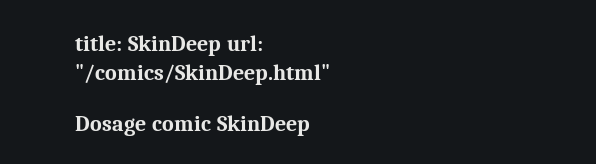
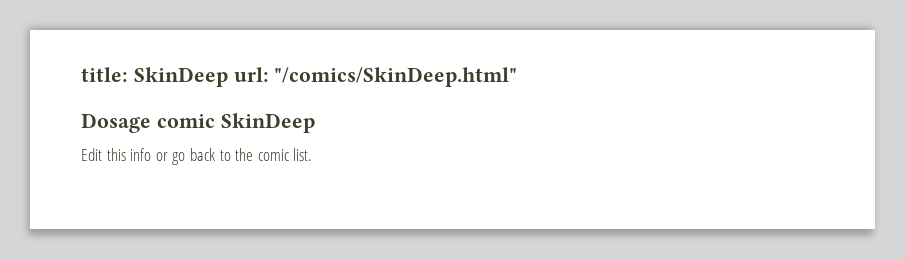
(310, 125) none -> [81,148,313,165] // Edit this info or go back to the comic list.

